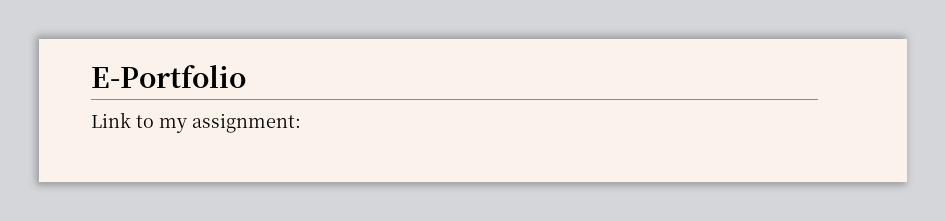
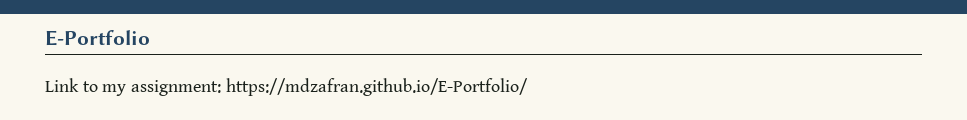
(301, 123) none -> [225,78,528,96] https://mdzafran.github.io/E-Portfolio/

